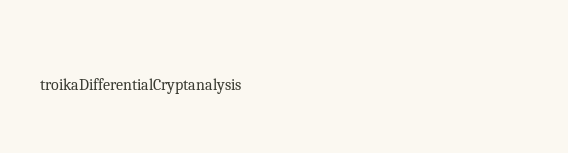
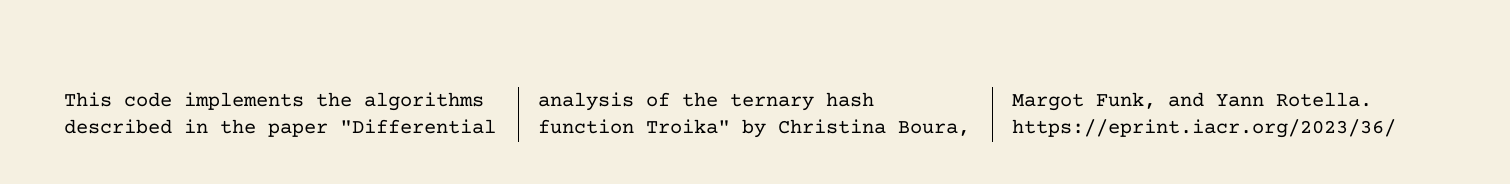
[40,78,241,94] troikaDifferentialCryptanalysis -> [64,92,484,111] [64,119,496,137] [538,92,874,111] [538,119,970,138] [1012,92,1372,111] [1012,119,1396,138] This code implements the algorithms described in the paper "Differential analysis of the ternary hash function Troika" by Christina Boura, Margot Funk, and Yann Rotella. https://eprint.iacr.org/2023/36/

